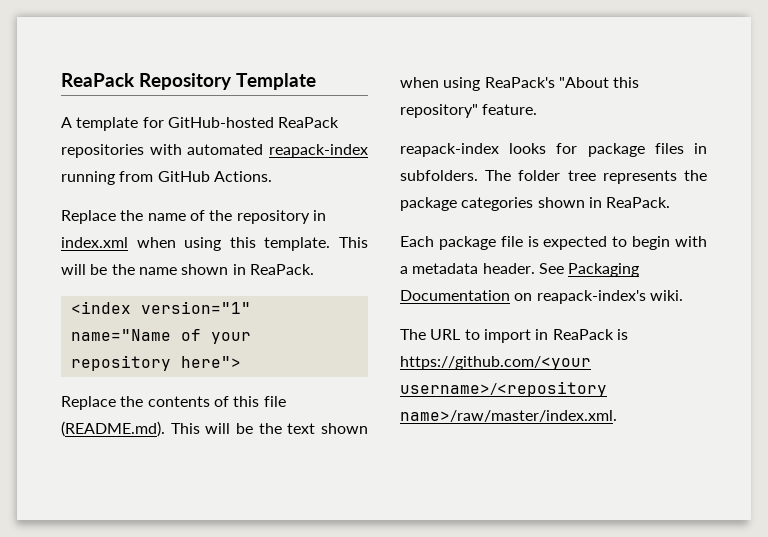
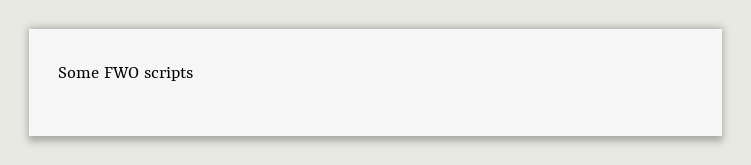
[61,73,316,90] [61,117,340,131] [61,144,368,158] [61,171,272,185] [61,210,326,224] [61,237,368,251] [61,264,314,275] [70,301,251,314] [70,329,251,344] [70,355,241,371] [61,396,286,410] [61,421,368,437] [400,77,640,91] [400,104,538,118] [400,143,707,157] [400,170,707,184] [400,197,671,211] [400,236,707,250] [400,263,640,277] [400,290,683,304] [400,329,628,343] [400,356,591,370] [400,381,607,397] [400,410,617,422] ReaPack Repository Template // A template for GitHub-hosted ReaPack repositories with automated reapack-index running from GitHub Actions. // Replace the name of the repository in index.xml when using this template. This will be the name shown in ReaPack. // <index version="1" name="Name of your repository here"> // Replace the contents of this file (README.md). This will be the text shown when using ReaPack's "About this repository" feature. // reapack-index looks for package files in subfolders. The folder tree represents the package categories shown in ReaPack. // Each package file is expected to begin with a metadata header. See Packaging Documentation on reapack-index's wiki. // The URL to import in ReaPack is https://github.com/<your username>/<repository name>/raw/master/index.xml. -> [58,67,193,81] Some FWO scripts

